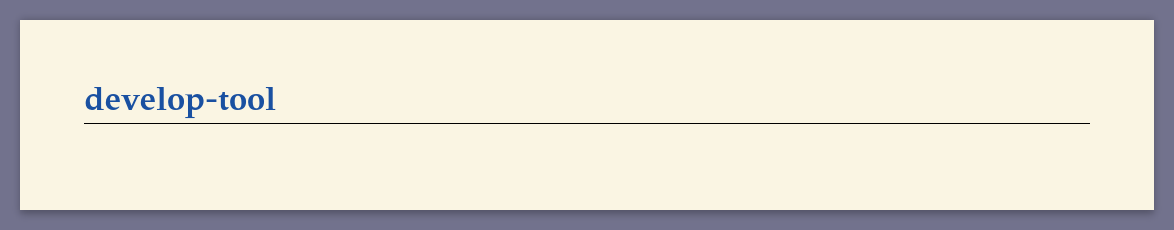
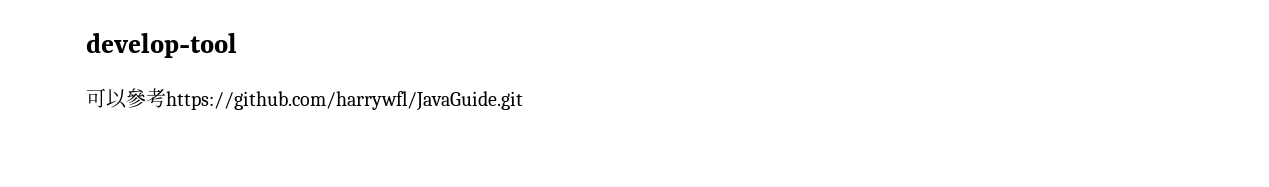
(276, 103) none -> [86,88,523,111] // 可以參考https://github.com/harrywfl/JavaGuide.git

